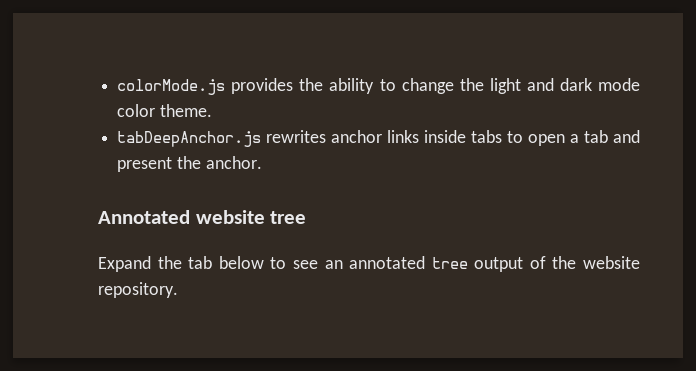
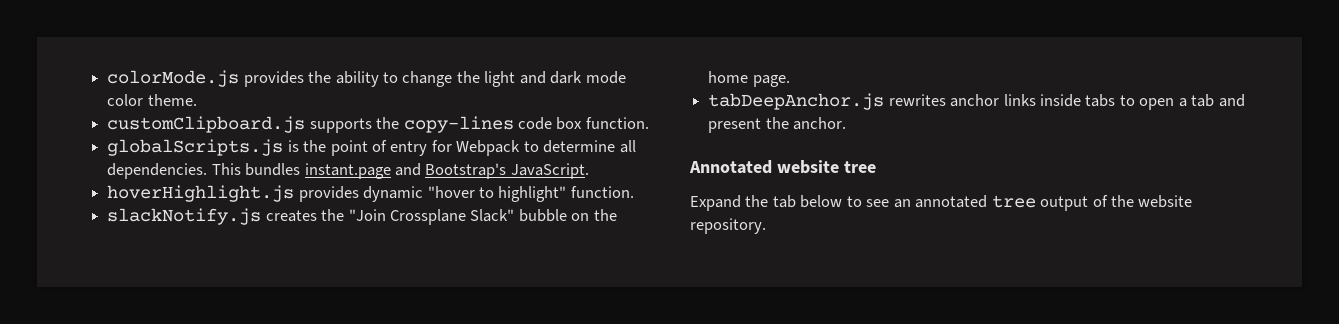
(212, 110) none -> [107,116,649,133] [107,139,636,156] [107,163,589,179] [107,185,634,202] [107,208,617,225] [708,71,790,87] // customClipboard.js supports the copy-lines code box function. // globalScripts.js is the point of entry for Webpack to determine all dependencies. This bundles instant.page and Bootstrap's JavaScript. // hoverHighlight.js provides dynamic "hover to highlight" function. // slackNotify.js creates the "Join Crossplane Slack" bubble on the home page.

